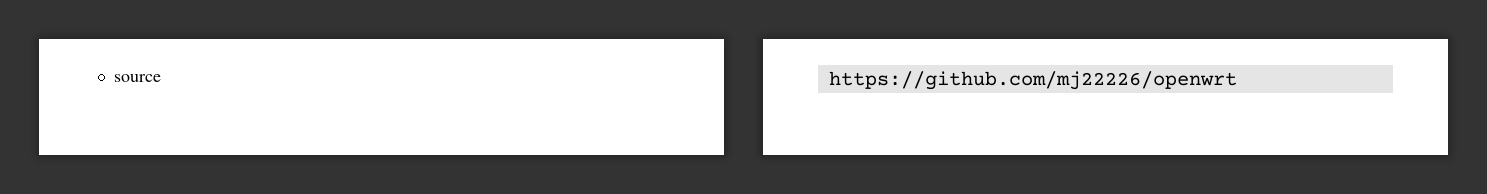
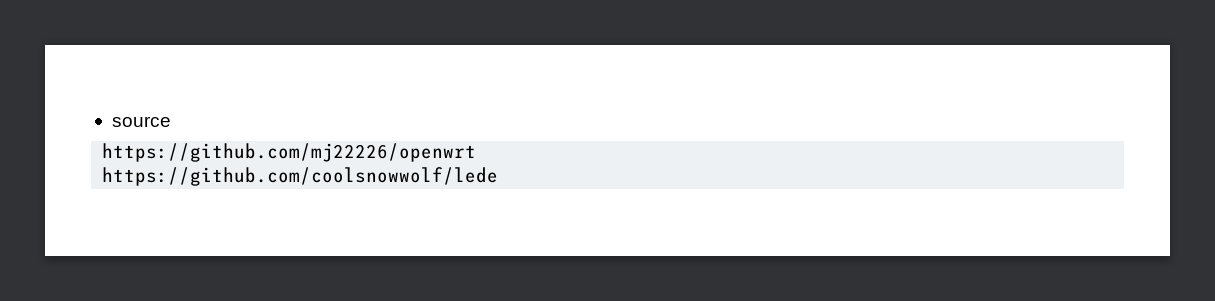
(1237, 80) none -> [102,167,499,186] // https://github.com/coolsnowwolf/lede

